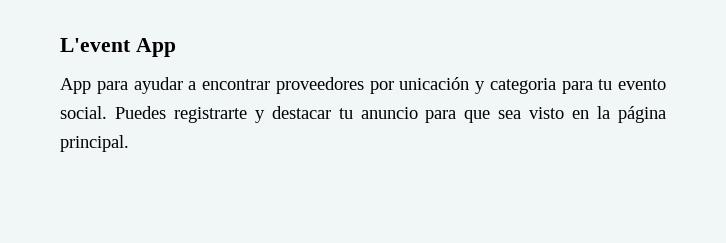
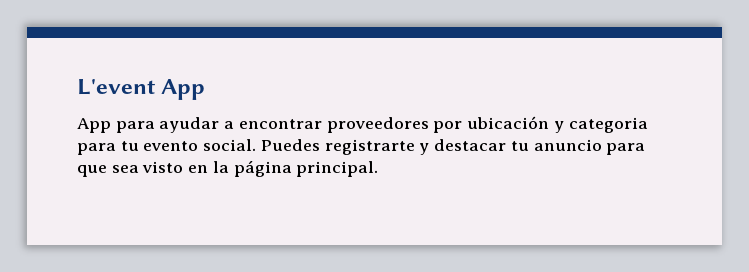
[399,77,470,90] unicación -> [467,116,550,129] ubicación

